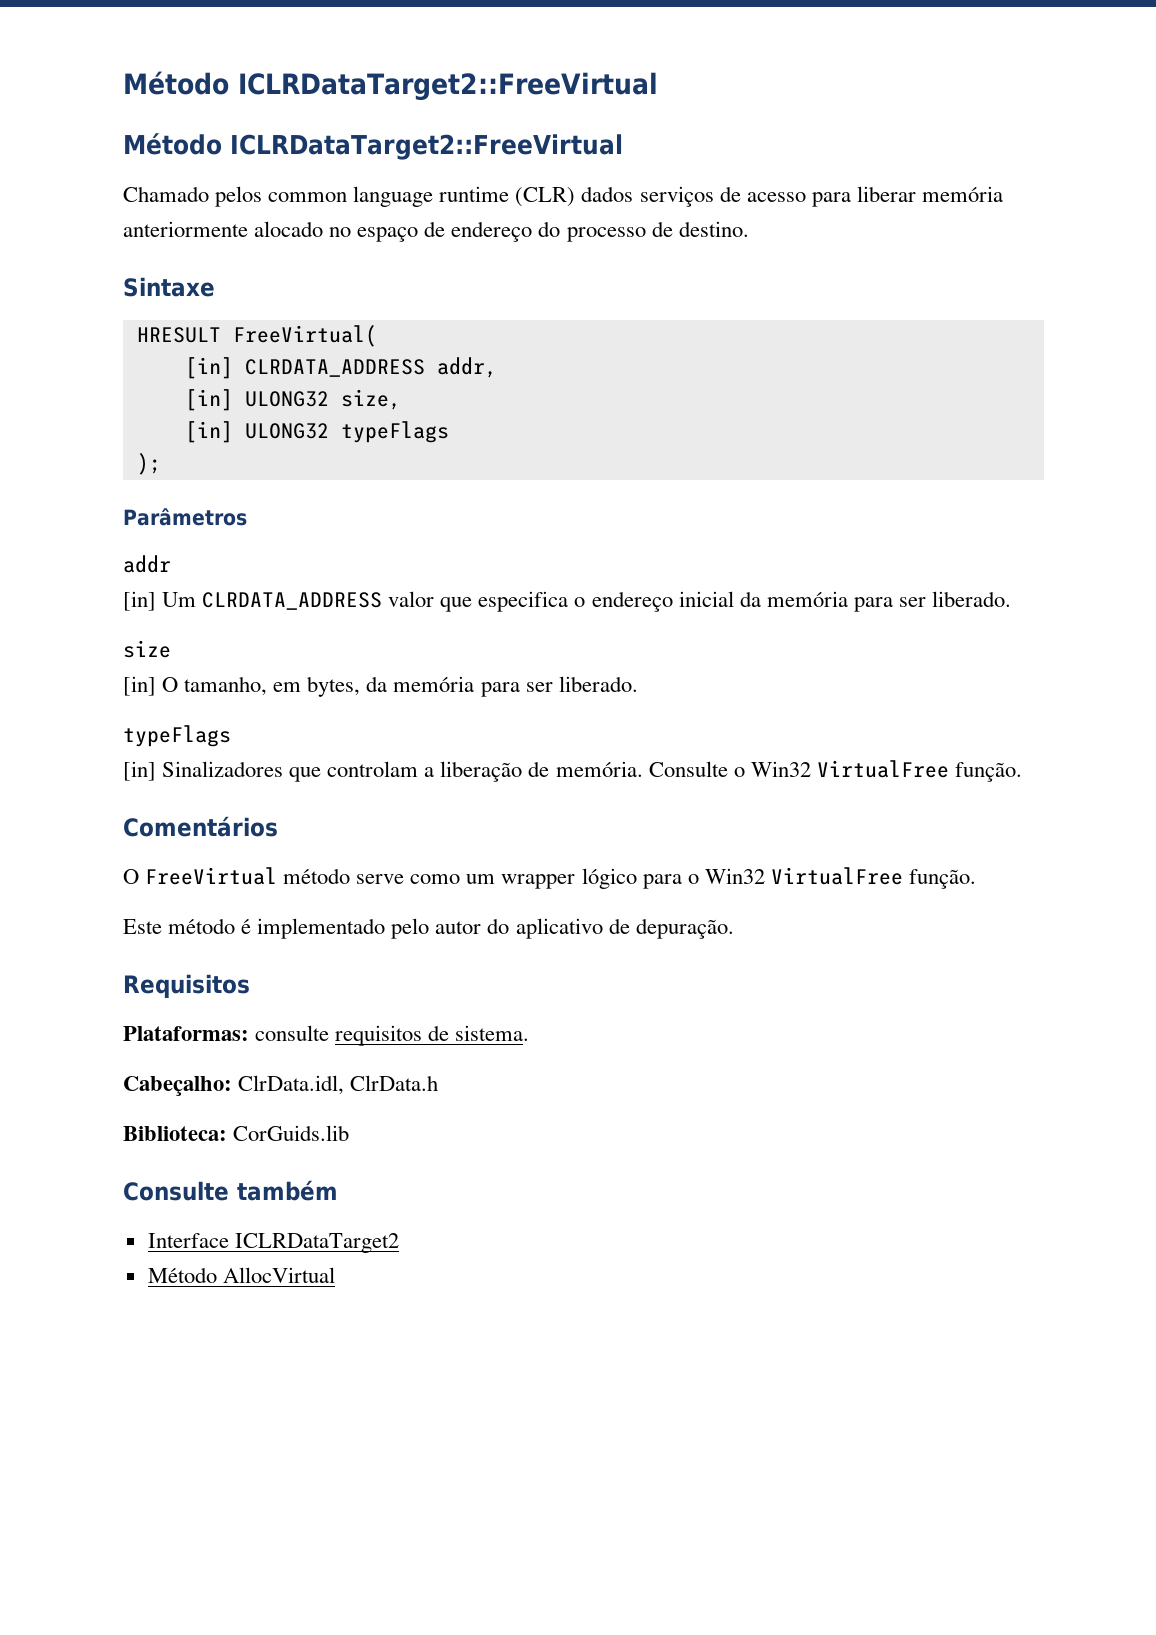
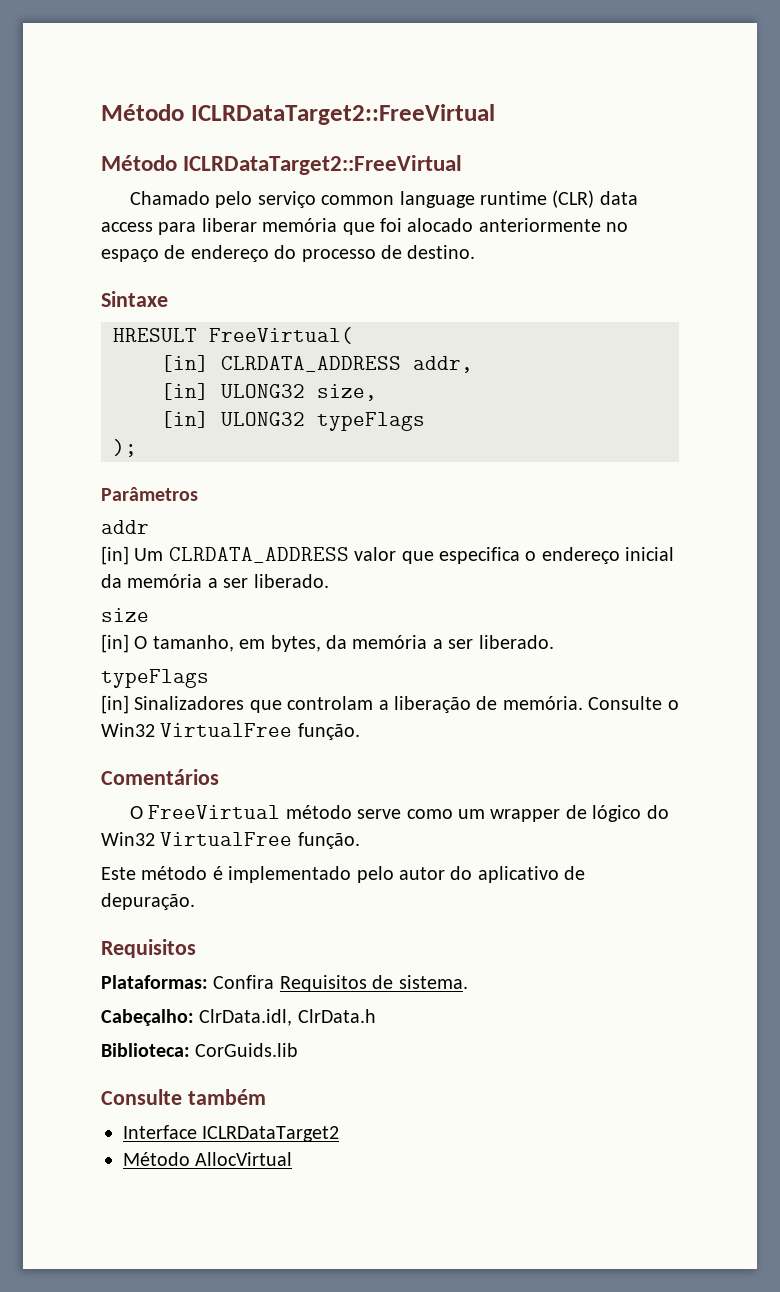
[215,186,263,207] pelos -> [215,191,316,208] pelo serviço
[581,186,1003,207] [123,221,324,237] dados serviços de acesso para liberar memória anteriormente alocado -> [599,191,638,205] [101,218,601,235] data access para liberar memória que foi alocado anteriormente
[853,597,893,612] para -> [207,578,218,588] a
[480,682,520,697] para -> [432,639,443,649] a
[581,868,699,889] lógico para o -> [565,805,669,822] de lógico do
[255,1025,423,1046] consulte requisitos -> [213,975,367,992] Confira Requisitos

